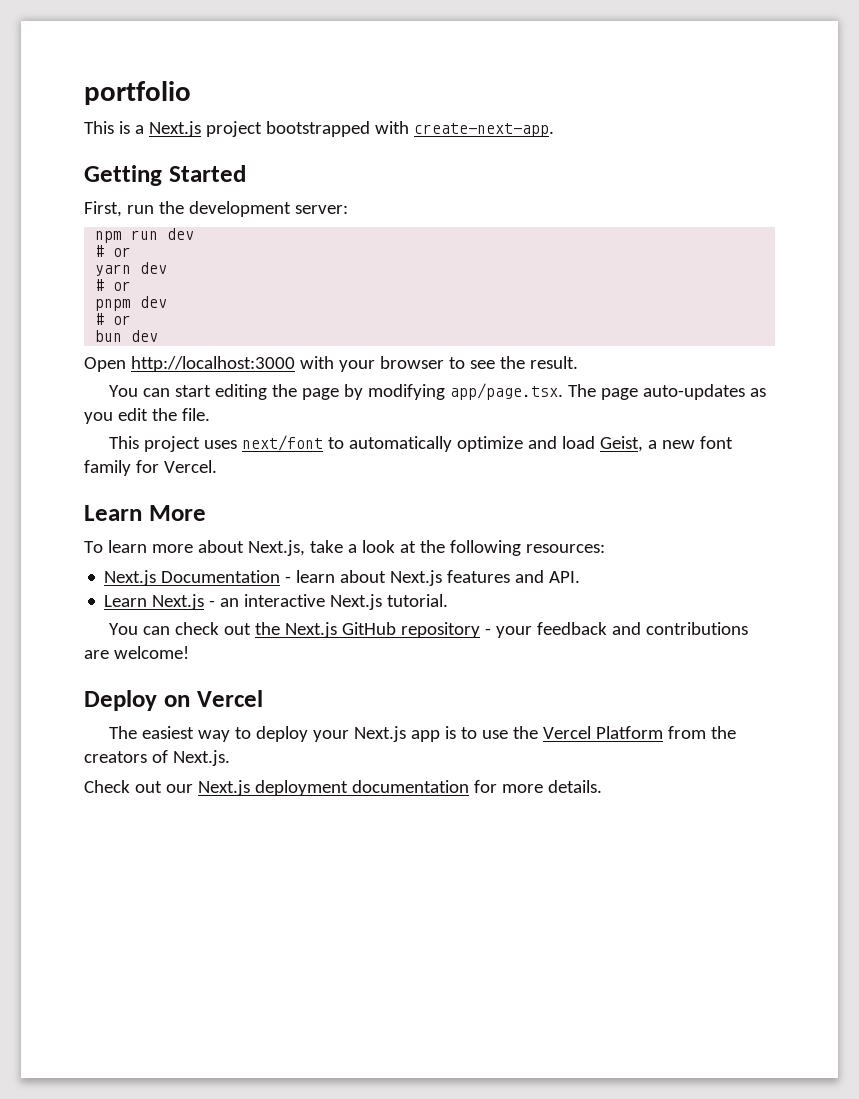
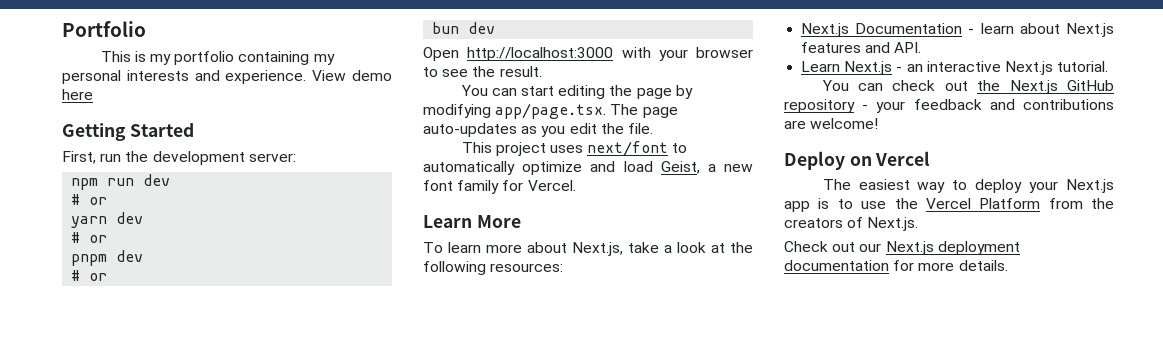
[84,81,191,105] portfolio -> [62,21,146,37] Portfolio
[134,121,554,137] a Next.js project bootstrapped with create-next-app. -> [150,51,335,65] [62,70,393,84] [62,89,93,100] my portfolio containing my personal interests and experience. View demo here

